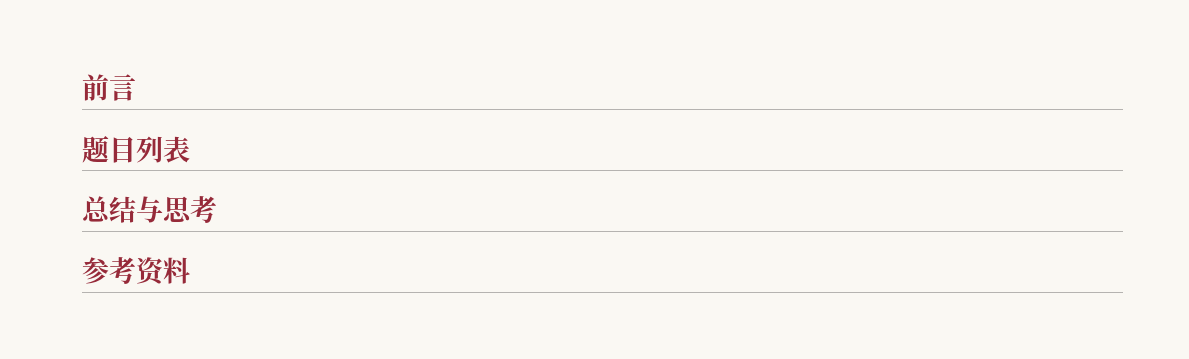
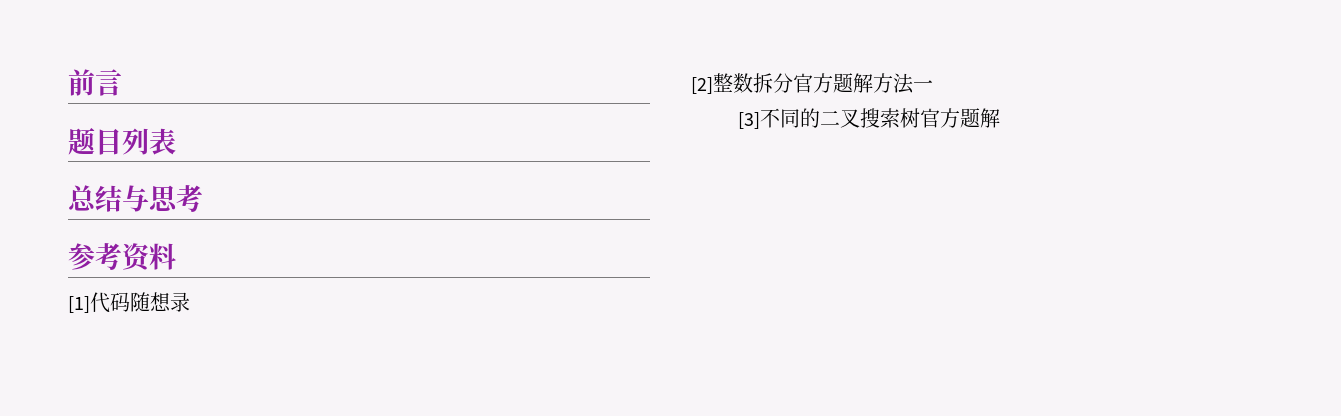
(190, 270) none -> [68,292,190,313] [691,73,933,94] [737,108,1000,129] // [1]代码随想录 // [2]整数拆分官方题解方法一 // [3]不同的二叉搜索树官方题解

